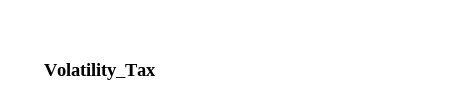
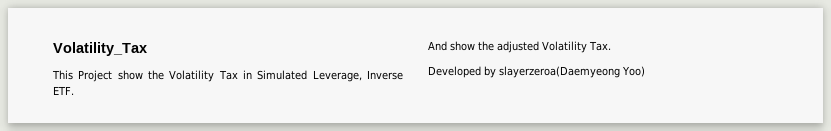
(156, 71) none -> [52,70,404,82] [53,86,74,95] [428,41,611,53] [428,66,645,78] // This Project show the Volatility Tax in Simulated Leverage, Inverse ETF. // And show the adjusted Volatility Tax. // Developed by slayerzeroa(Daemyeong Yoo)

